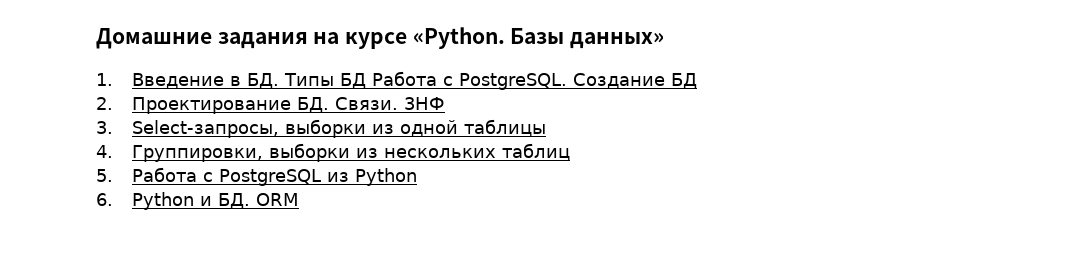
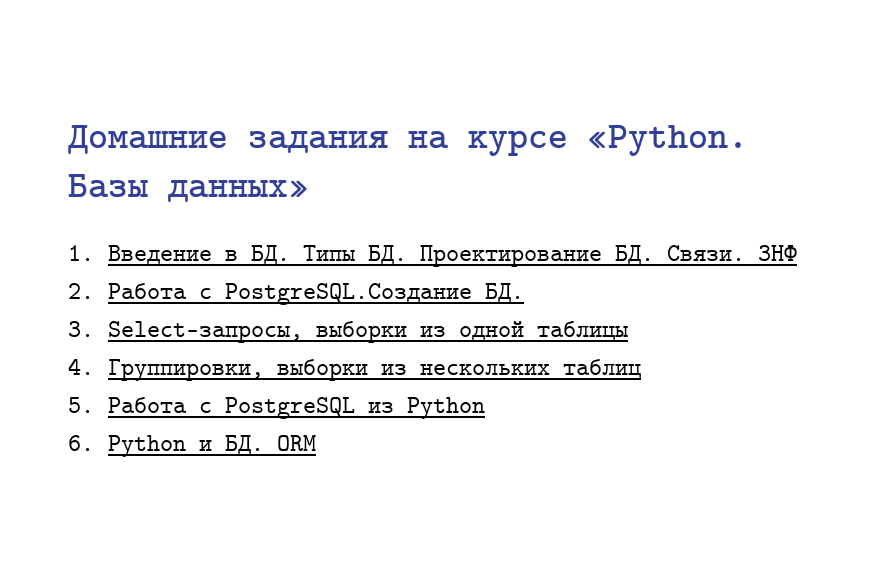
[339,71,697,90] [96,97,113,110] БД Работа с PostgreSQL. Создание БД // 2. -> [367,245,407,264] БД.
(445, 103) none -> [68,283,524,305] // 2. Работа с PostgreSQL.Создание БД.

